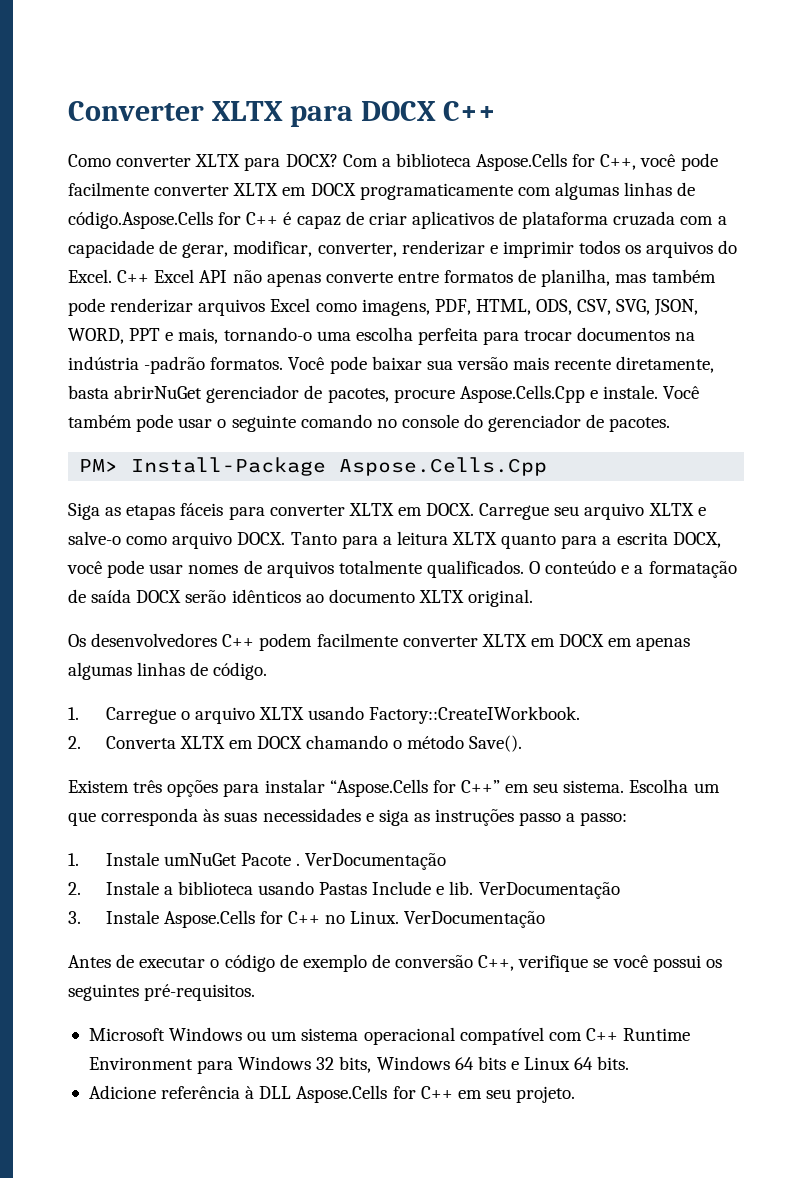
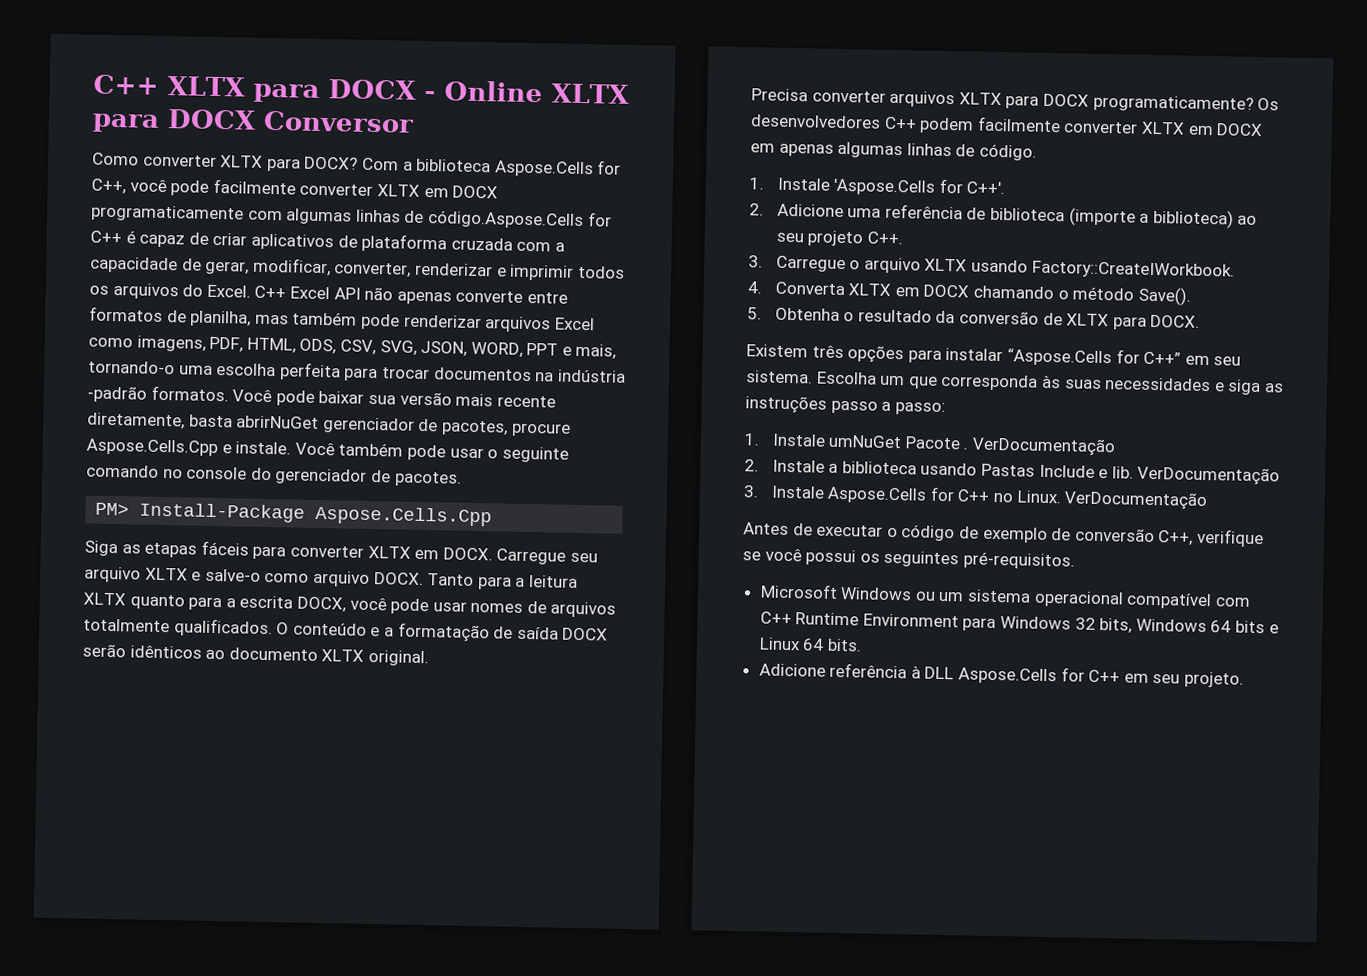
[68,101,497,127] Converter XLTX para DOCX C++ -> [93,74,630,104] [92,109,414,133] C++ XLTX para DOCX - Online XLTX para DOCX Conversor
(534, 598) none -> [751,88,1254,113] Precisa converter arquivos XLTX para DOCX programaticamente?
(79, 713) none -> [776,177,1006,196] [749,203,1258,229] [775,230,903,247] [748,255,763,268] Instale 'Aspose.Cells for C++'. // 2. Adicione uma referência de biblioteca (importe a biblioteca) ao seu projeto C++. // 3.
[68,736,81,749] 2. -> [747,281,762,294] 4.
(523, 743) none -> [747,307,1201,330] // 5. Obtenha o resultado da conversão de XLTX para DOCX.

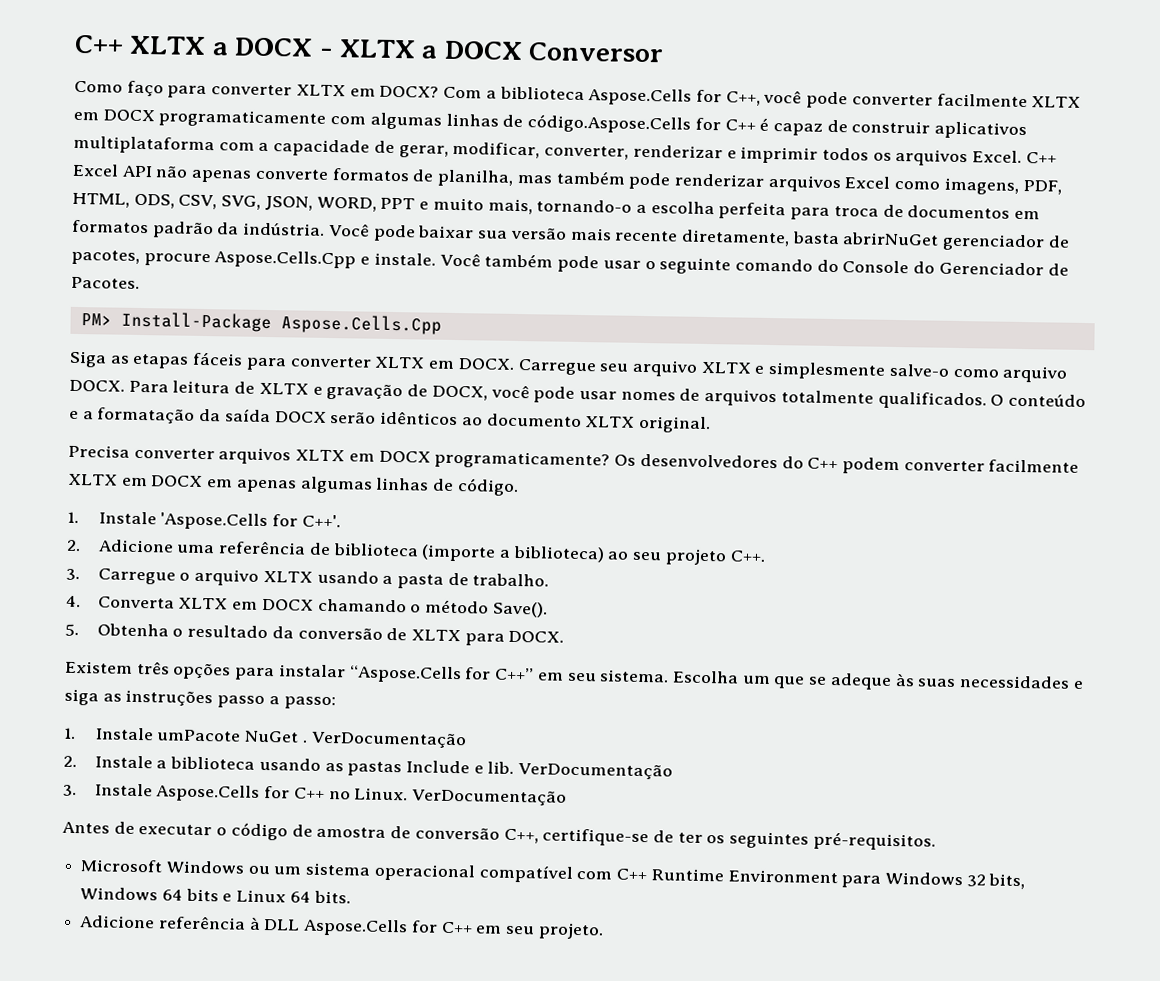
[252,83,320,103] para -> [211,42,229,56] a
[443,80,630,104] [92,113,160,133] Online XLTX para -> [339,39,439,59] XLTX a
[142,154,301,172] converter XLTX para -> [126,80,376,99] faço para converter XLTX em
[212,178,374,196] facilmente converter -> [851,93,1028,108] converter facilmente
[212,232,513,253] criar aplicativos de plataforma cruzada -> [851,120,1028,140] [73,135,215,155] construir aplicativos multiplataforma
[182,284,204,297] do -> (969, 157) none
[526,291,568,304] entre -> (329, 174) none
(572, 351) none -> [432,197,484,211] muito
[178,365,213,375] uma -> [635,204,647,214] a
[381,367,626,383] [87,385,229,403] trocar documentos na indústria -padrão formatos. -> [833,204,1041,220] [72,219,326,239] troca de documentos em formatos padrão da indústria.
[162,466,462,487] no console do gerenciador de pacotes. -> [816,259,1069,276] [71,276,140,289] do Console do Gerenciador de Pacotes.
(202, 576) none -> [768,361,887,380] simplesmente
[427,573,578,590] [83,592,294,611] Tanto para a leitura XLTX quanto para a escrita -> [128,380,429,401] Para leitura de XLTX e gravação de
[493,626,514,639] de -> [199,408,222,422] da
[1005,95,1040,109] para -> [348,453,375,462] em
(881, 121) none -> [781,456,804,469] do
[976,116,1139,134] facilmente converter -> [903,459,1080,473] converter facilmente
[1031,260,1235,280] Factory::CreateIWorkbook. -> [382,572,550,589] a pasta de trabalho.
[940,373,1039,391] corresponda -> [808,672,892,690] se adeque
[828,434,961,450] umNuGet Pacote -> [156,729,300,743] umPacote NuGet
[980,463,1035,477] Pastas -> [324,761,403,777] as pastas
[982,526,1048,543] exemplo -> [316,826,387,838] amostra
[1195,528,1264,548] [742,548,857,566] verifique se você possui -> [542,828,703,847] certifique-se de ter

